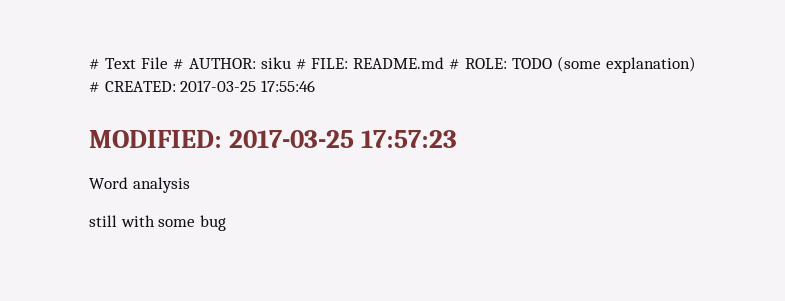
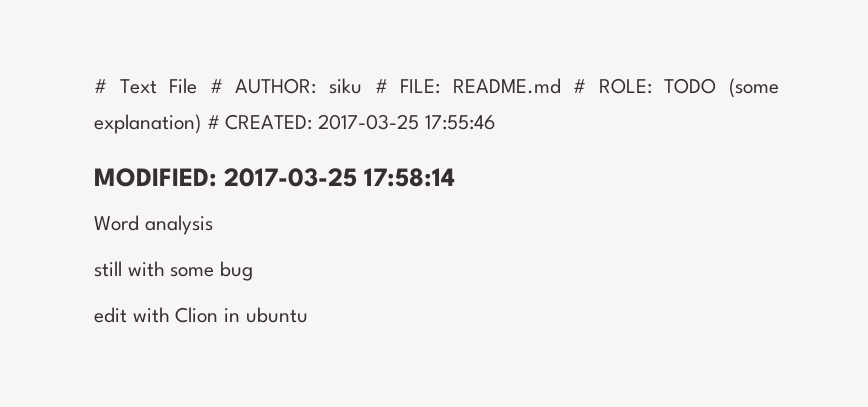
[361,130,458,148] 17:57:23 -> [364,168,456,187] 17:58:14
(226, 223) none -> [94,307,308,323] // edit with Clion in ubuntu

